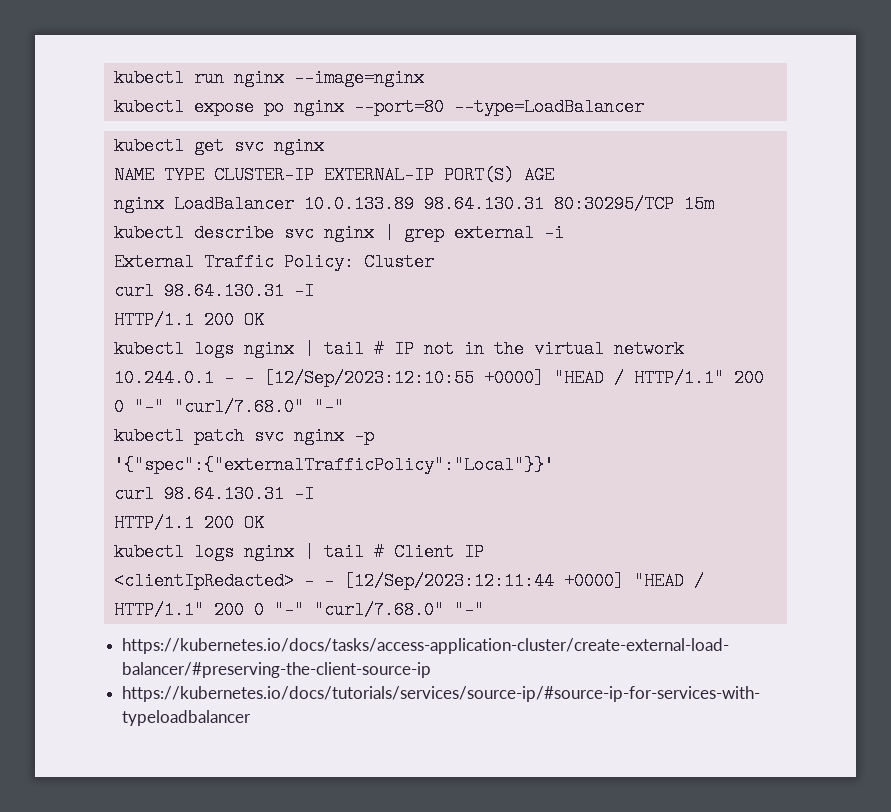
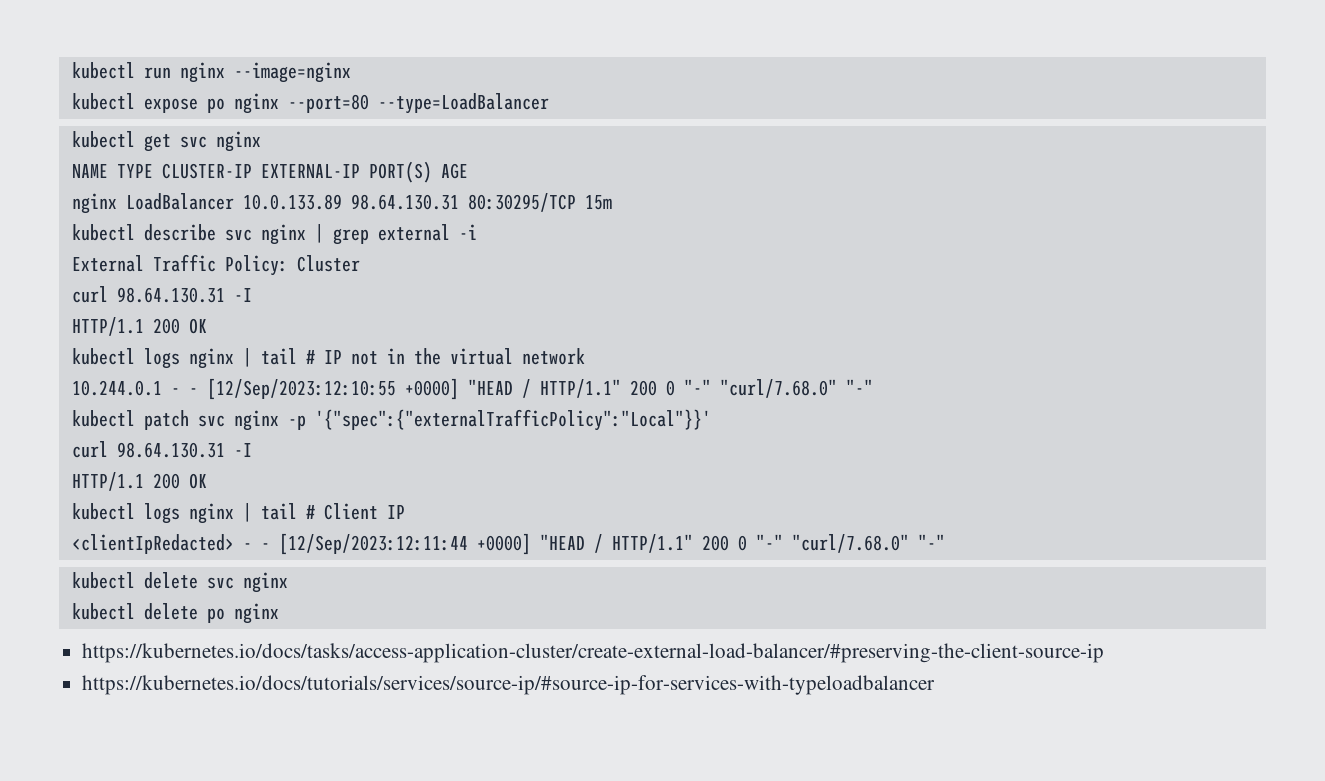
(484, 610) none -> [71,572,288,593] [71,603,279,624] // kubectl delete svc nginx // kubectl delete po nginx

